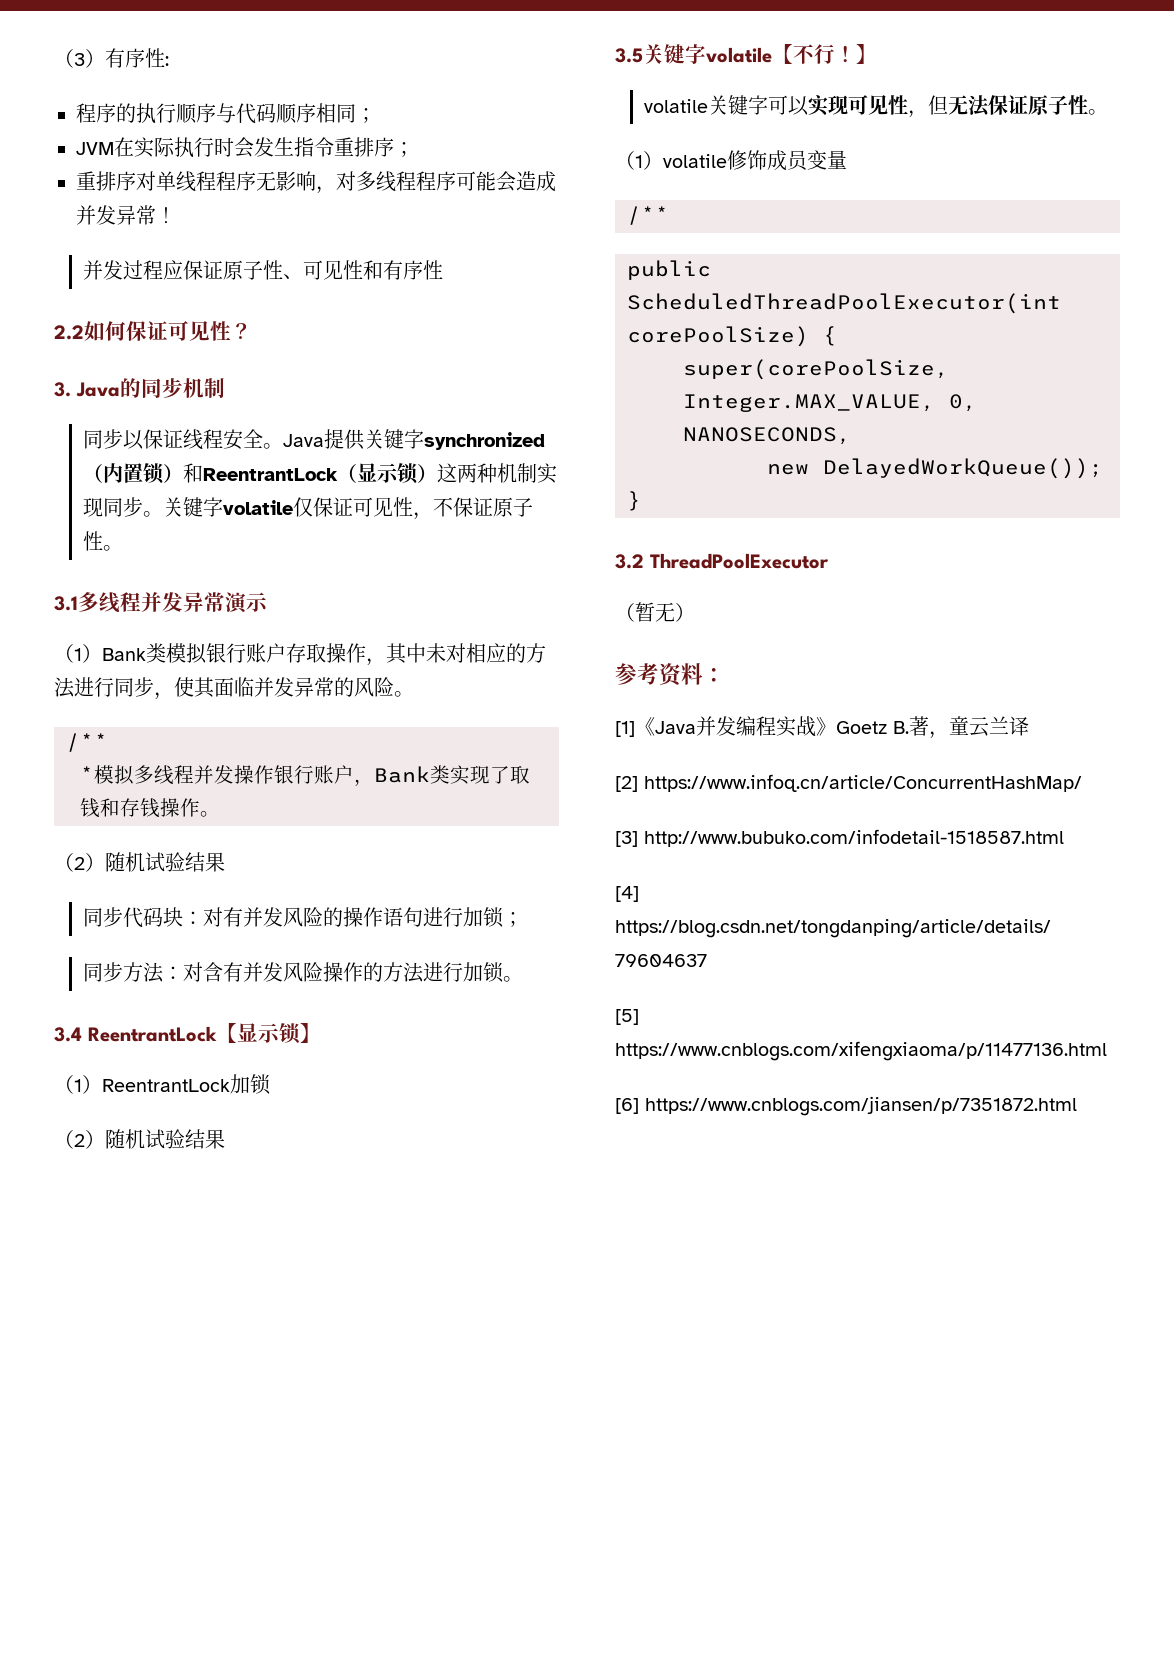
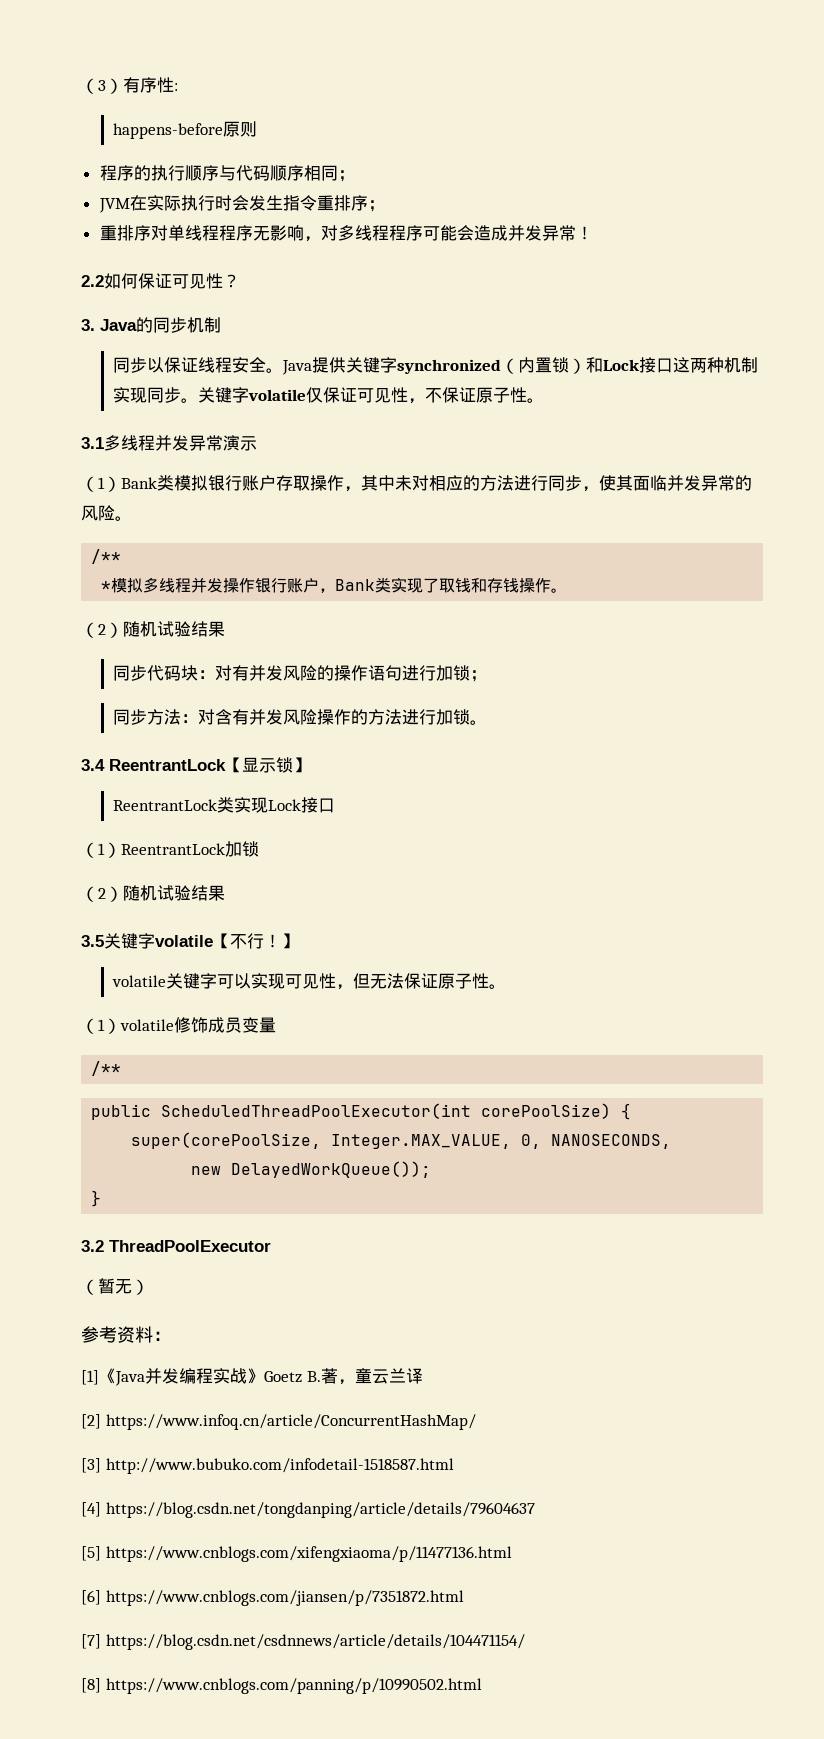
(169, 61) none -> [113,121,258,139] // happens-before原则
[82,260,443,280] // 并发过程应保证原子性、可见性和有序性 -> (593, 233) none
[202,463,437,484] ReentrantLock（显示锁） -> [603,357,674,373] Lock接口
(321, 1033) none -> [113,797,336,813] // ReentrantLock类实现Lock接口
(1077, 1106) none -> [81,1634,525,1650] [81,1678,482,1694] // [7] https://blog.csdn.net/csdnnews/article/details/104471154/ // [8] https://www.cnblogs.com/panning/p/10990502.html

